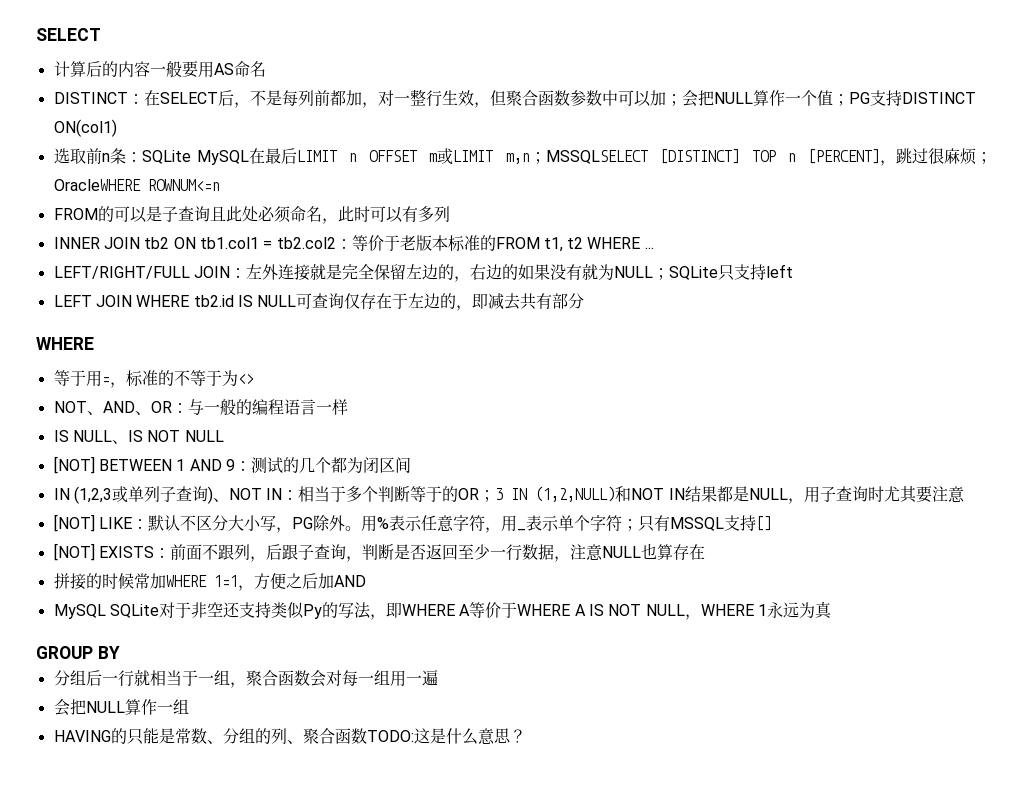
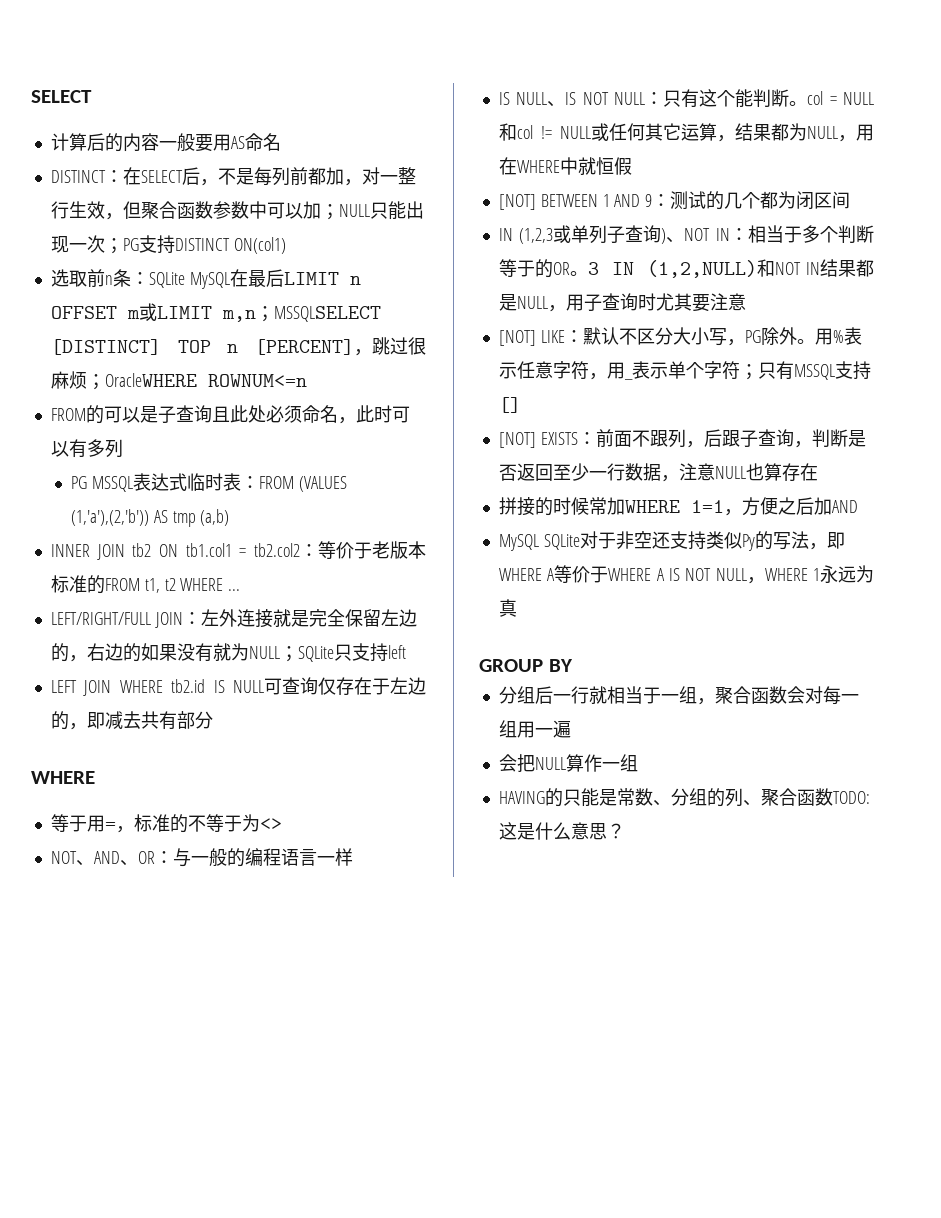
[681,90,833,107] 会把NULL算作一个值 -> [338,201,424,220] [50,235,105,253] NULL只能出现一次
(450, 214) none -> [70,473,347,492] [70,509,230,527] // PG MSSQL表达式临时表：FROM (VALUES (1,'a'),(2,'b')) AS tmp (a,b)
(224, 436) none -> [645,89,874,108] [498,123,874,142] [498,157,632,175] ：只有这个能判断。col = NULL和col != NULL或任何其它运算，结果都为NULL，用在WHERE中就恒假
[479,490,496,502] ； -> [569,271,588,276] 。

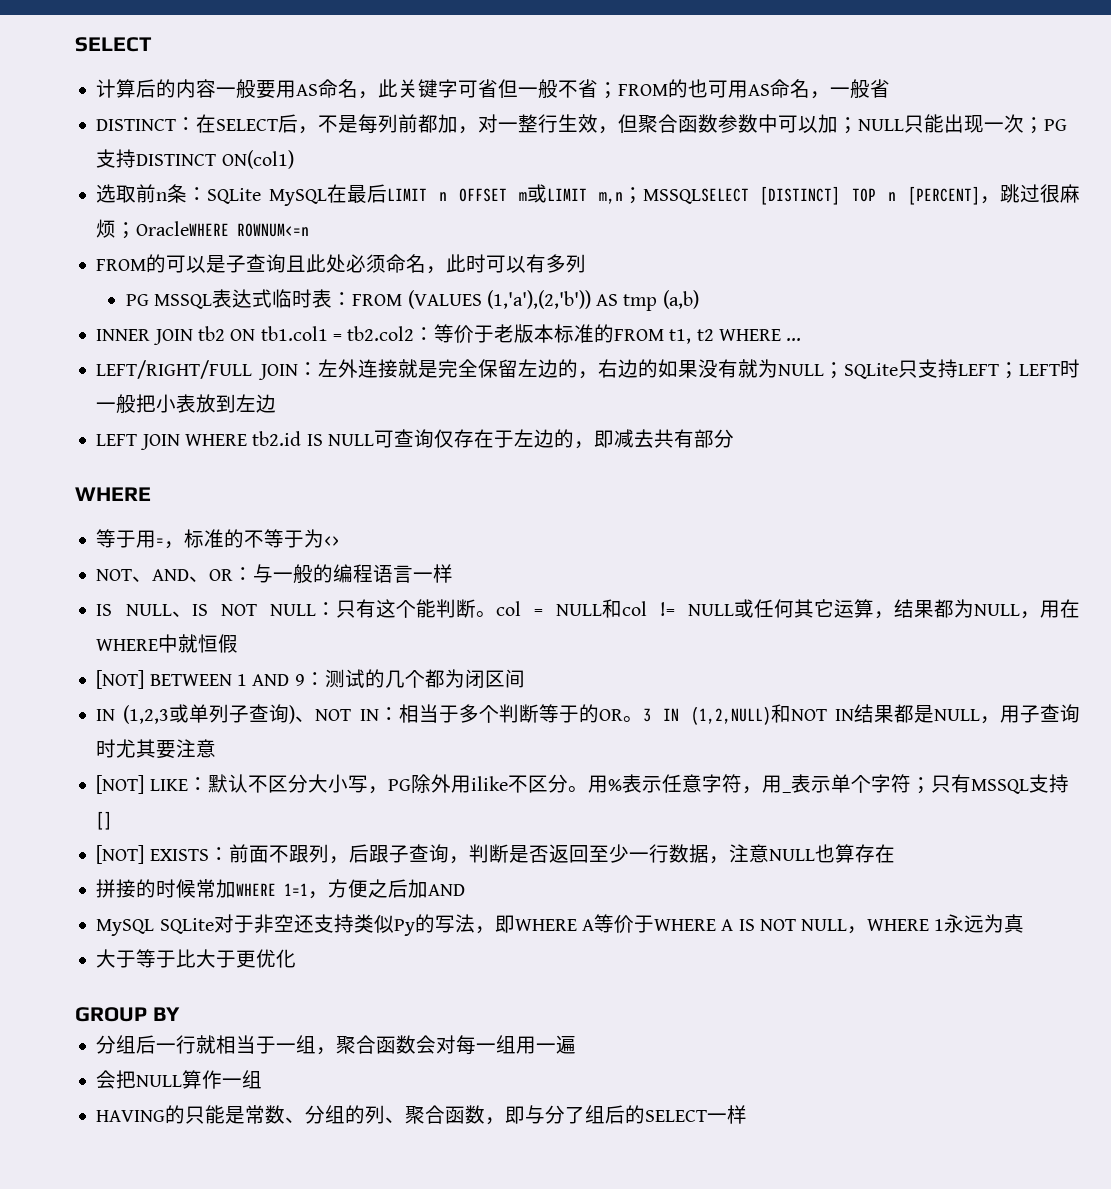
(281, 142) none -> [358,79,891,99] ，此关键字可省但一般不省；FROM的也可用AS命名，一般省
[387,645,406,659] left -> [958,359,1080,379] [96,394,277,413] LEFT；LEFT时一般把小表放到左边
(797, 336) none -> [450,774,568,793] 用ilike不区分
(517, 608) none -> [96,949,297,968] // 大于等于比大于更优化
[832,791,870,804] [498,822,625,840] TODO:这是什么意思？ -> [485,1105,748,1125] ，即与分了组后的SELECT一样

